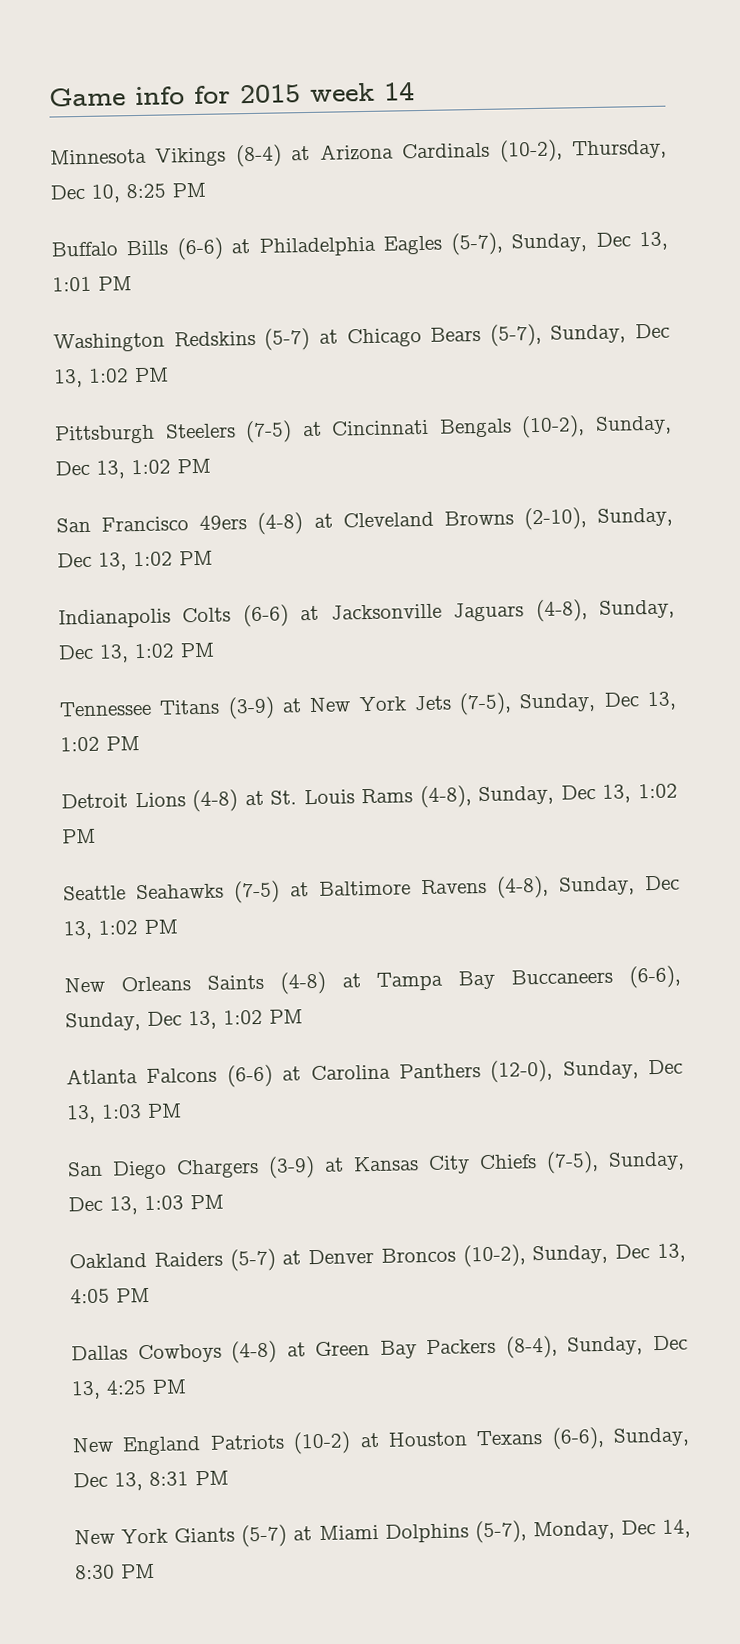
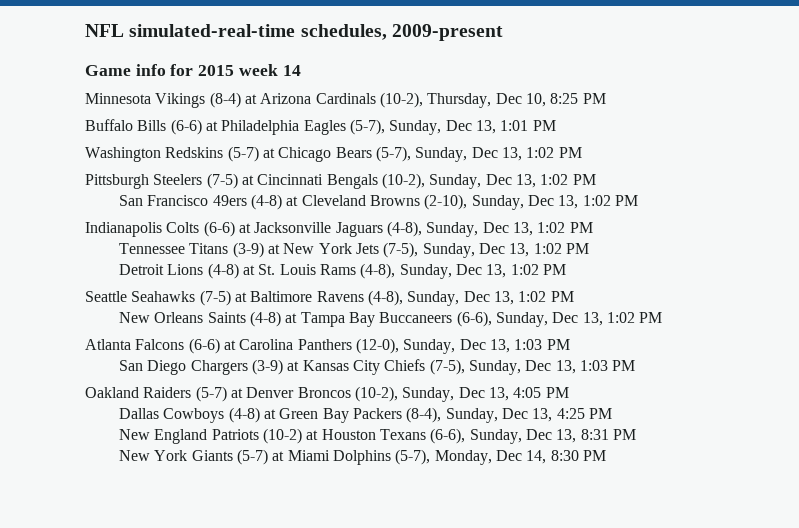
(49, 97) none -> [85,24,503,41] NFL simulated-real-time schedules, 2009-present //

